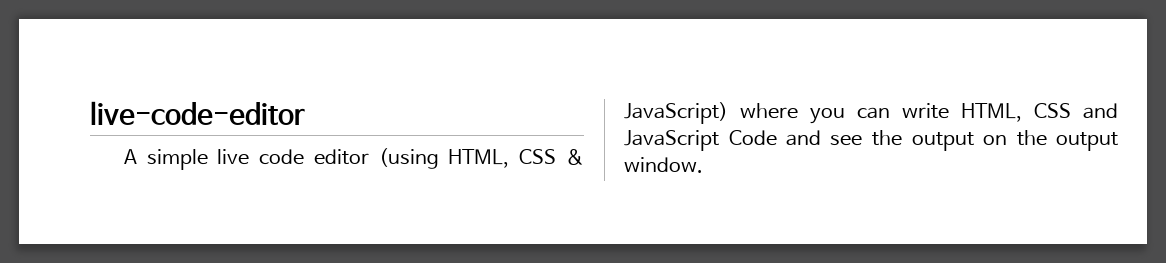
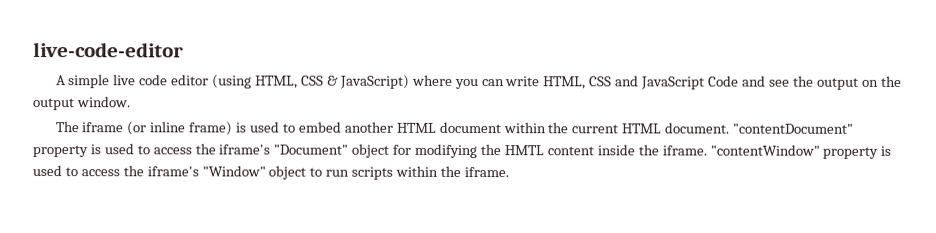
(703, 165) none -> [54,121,854,136] [32,143,892,159] [32,165,509,180] // The iframe (or inline frame) is used to embed another HTML document within the current HTML document. "contentDocument" property is used to access the iframe's "Document" object for modifying the HMTL content inside the iframe. "contentWindow" property is used to access the iframe's "Window" object to run scripts within the iframe.

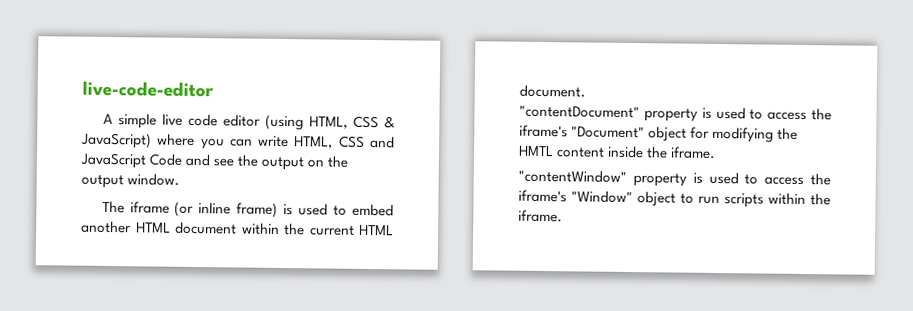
(730, 128) none -> (586, 91) //
(707, 150) none -> (717, 152) //

